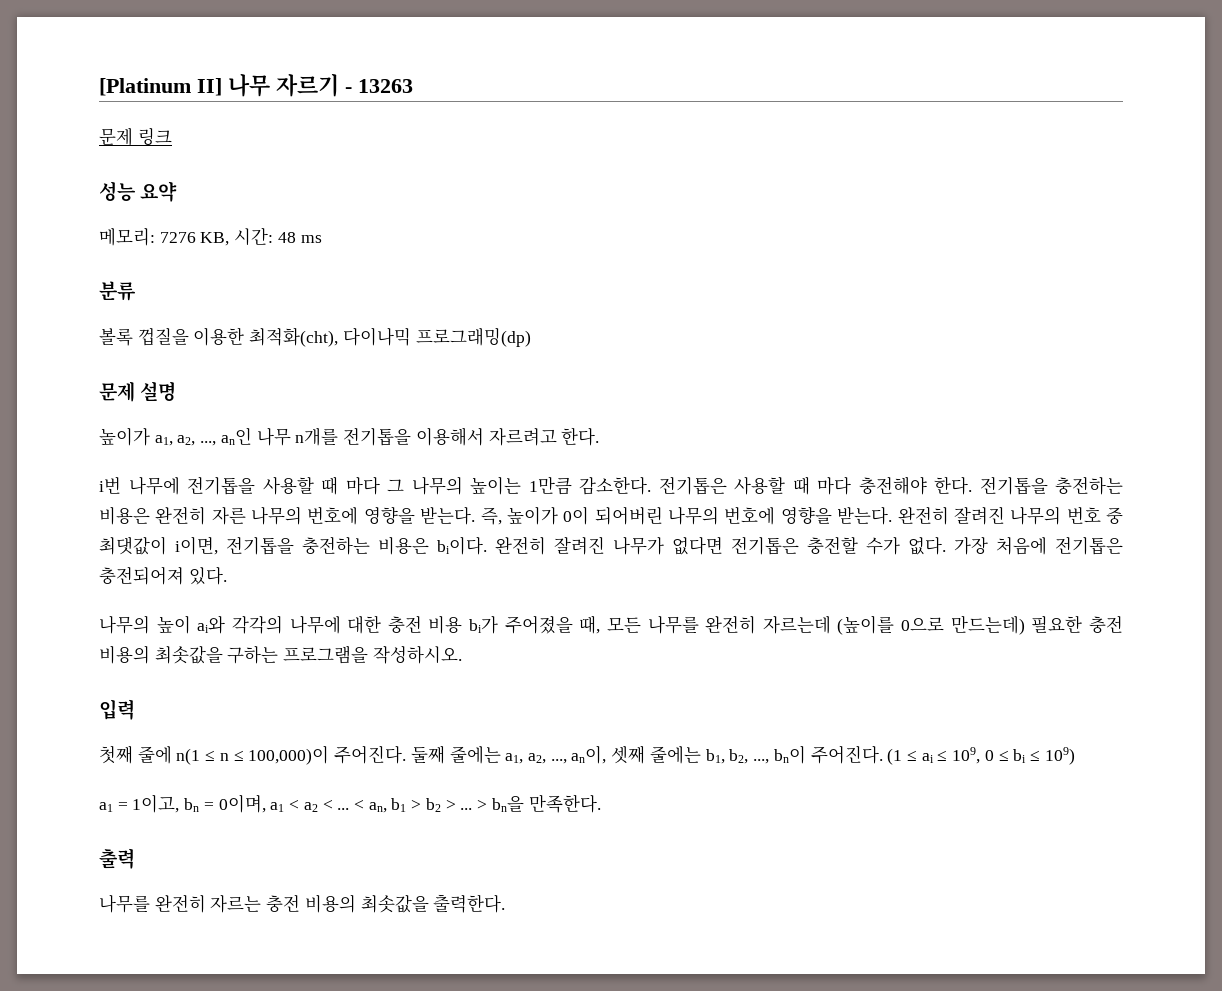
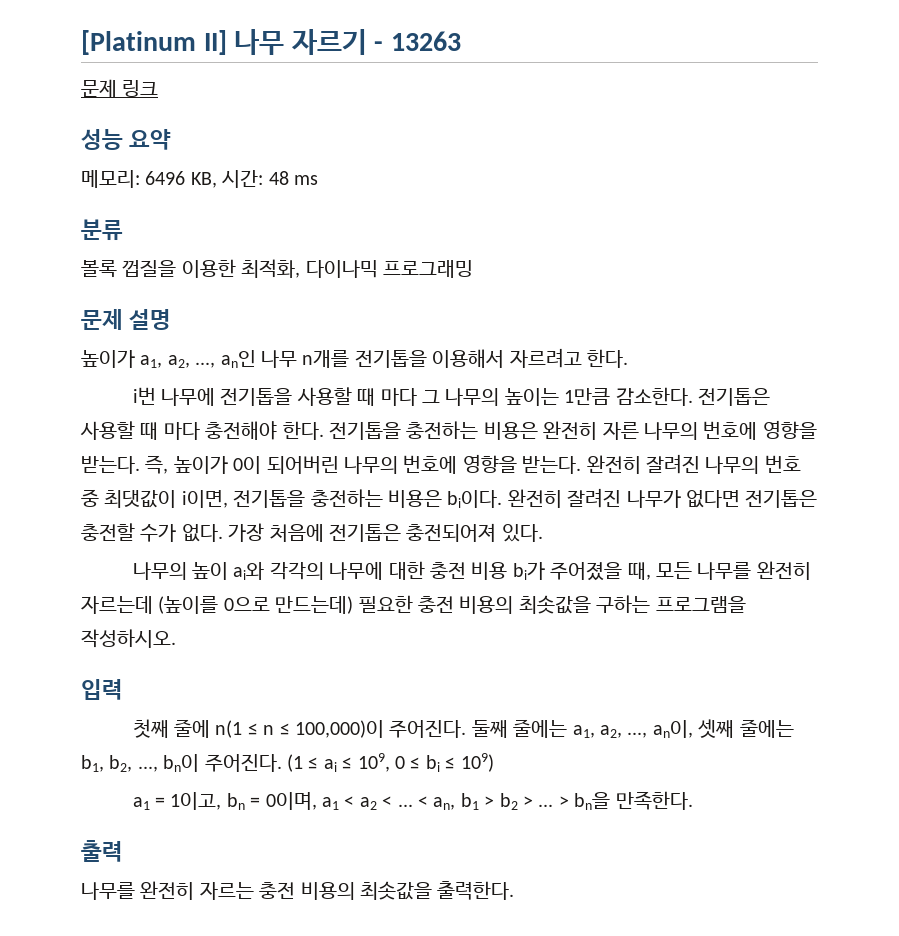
[159,232,196,243] 7276 -> [145,171,186,185] 6496
[249,327,531,347] 최적화(cht), 다이나믹 프로그래밍(dp) -> [241,259,473,278] 최적화, 다이나믹 프로그래밍

